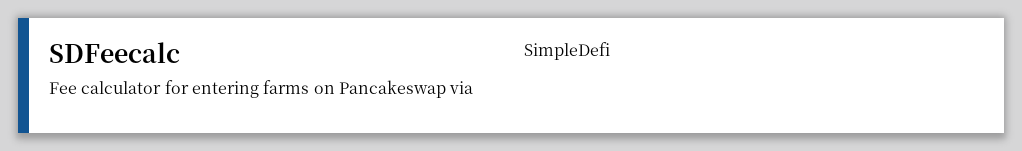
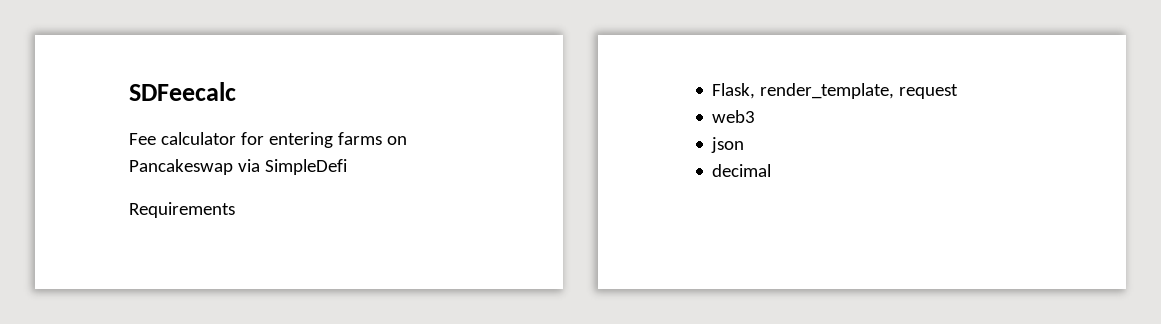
(610, 51) none -> [129,202,235,218] [712,83,959,99] [712,110,756,123] [711,137,745,153] [712,164,772,177] // Requirements // Flask, render_template, request // web3 // json // decimal

